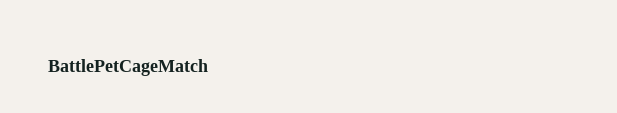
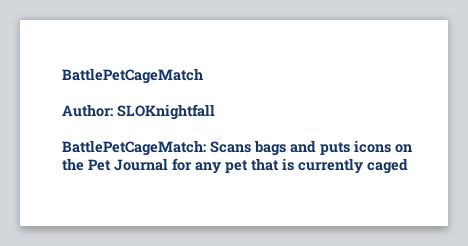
(208, 67) none -> [62,104,215,120] [62,140,412,156] [62,158,408,174] // Author: SLOKnightfall // BattlePetCageMatch: Scans bags and puts icons on the Pet Journal for any pet that is currently caged

